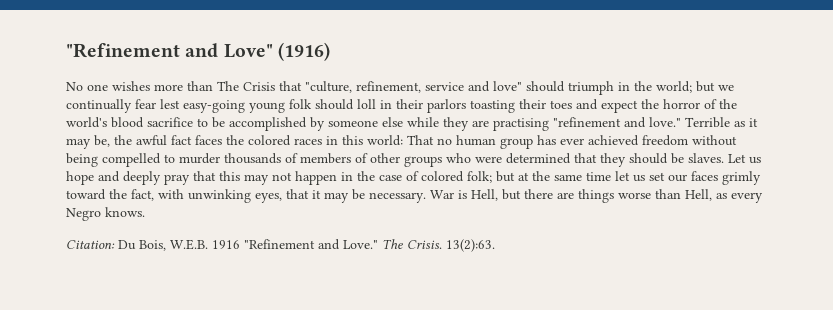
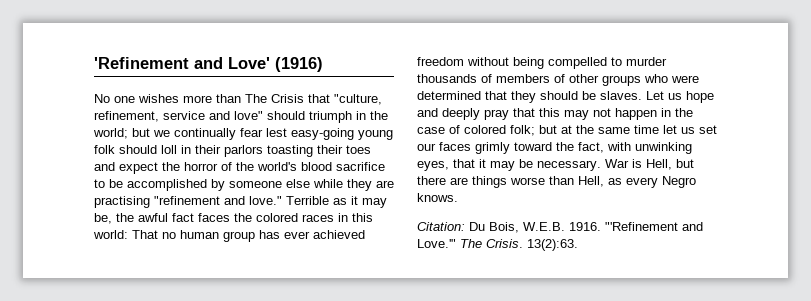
[66,43,273,58] "Refinement and Love" -> [94,57,270,69] 'Refinement and Love'
[212,239,378,250] 1916 "Refinement and Love." -> [569,222,703,231] [417,239,456,248] 1916. "'Refinement and Love.'"

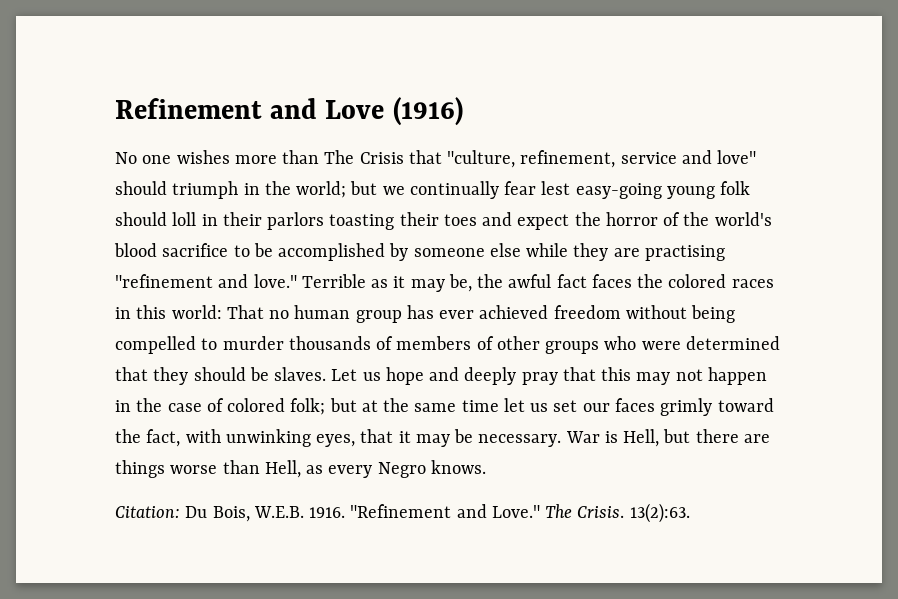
[94,57,270,69] 'Refinement and Love' -> [115,98,385,119] Refinement and Love
[605,222,703,231] [417,239,456,248] "'Refinement and Love.'" -> [350,504,540,518] "Refinement and Love."

